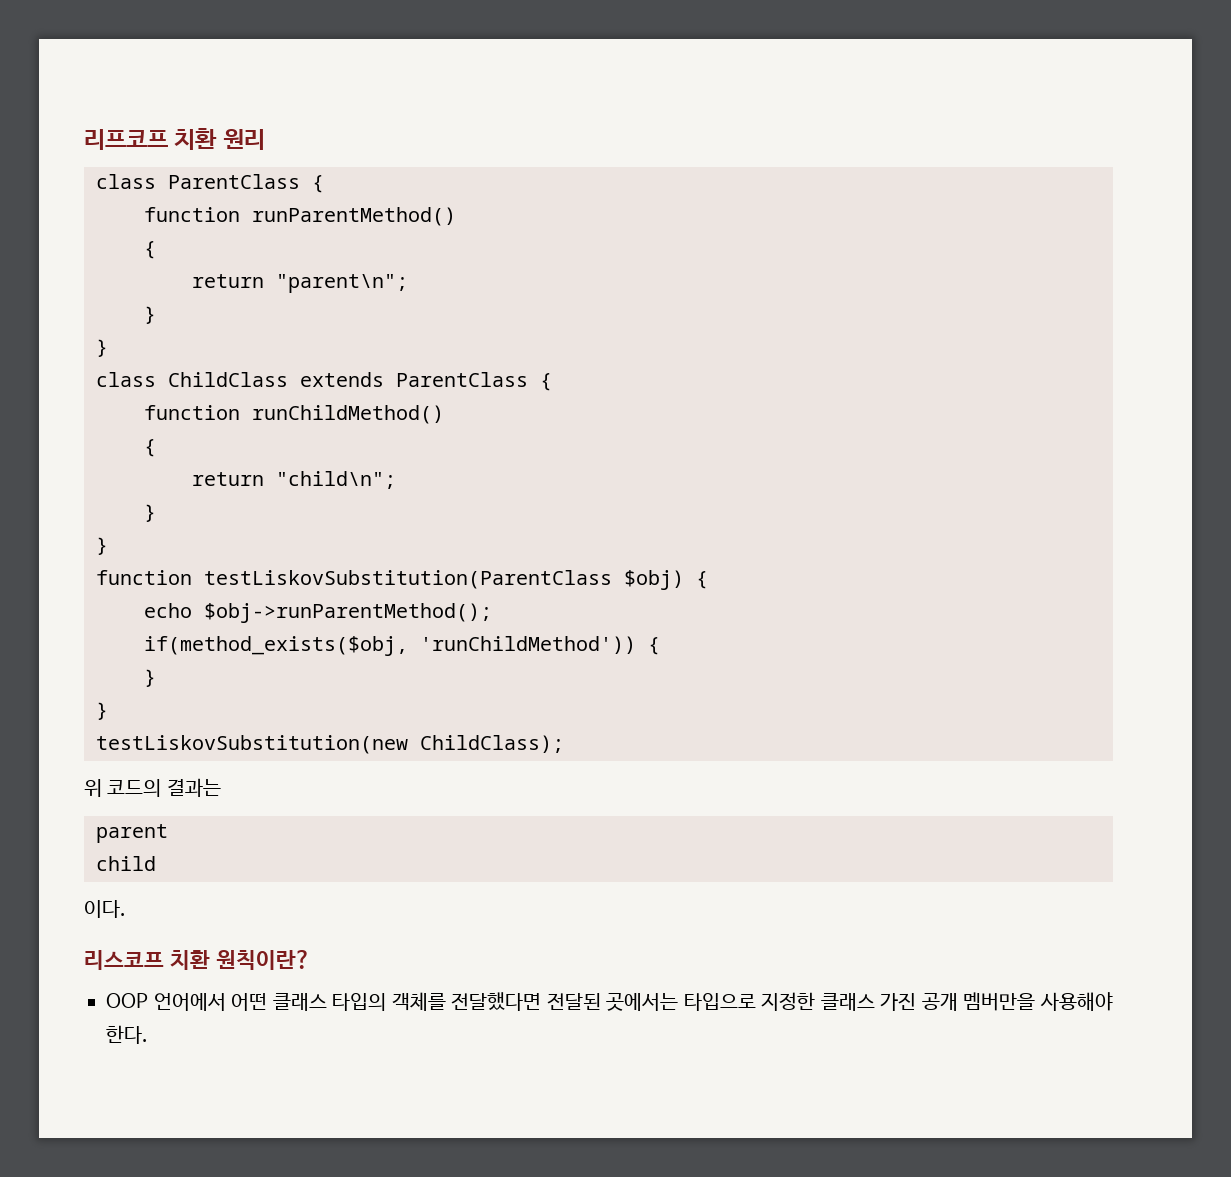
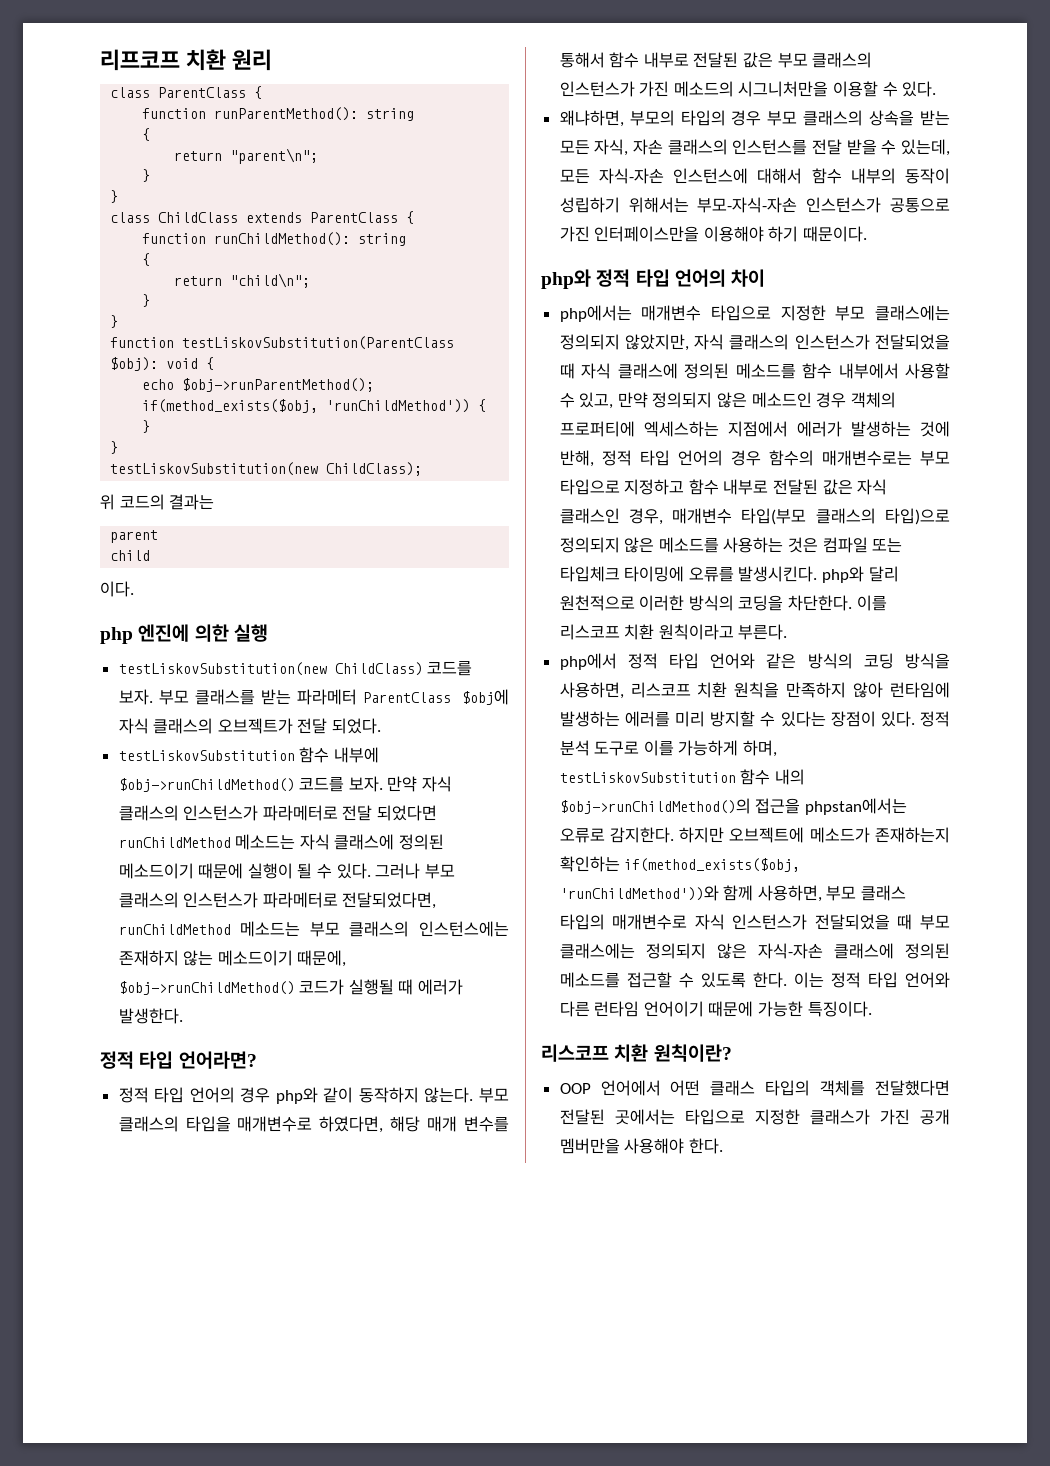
[252,207,456,226] runParentMethod() -> [214,107,415,121] runParentMethod(): string
[252,405,444,424] runChildMethod() -> [214,232,407,246] runChildMethod(): string
[624,570,684,590] $obj) -> [110,357,199,371] $obj): void
(126, 909) none -> [100,624,268,644] [118,661,473,676] [118,689,509,705] [118,718,382,734] [118,747,379,763] [118,776,453,792] [118,805,438,821] [118,834,445,850] [118,863,455,879] [118,892,437,909] [118,921,509,937] [118,950,347,967] [118,979,464,995] [118,1008,183,1024] [100,1051,257,1069] [118,1087,509,1104] [118,1116,509,1133] [559,52,873,68] [559,81,937,97] [559,110,950,127] [559,139,951,156] [559,168,950,184] [559,197,950,213] [559,226,868,242] [541,269,766,289] [559,305,950,322] [559,334,950,351] [559,363,950,379] [559,392,896,409] [559,421,950,437] [559,450,950,467] [559,479,888,495] [559,508,950,525] [559,537,903,553] [559,566,899,583] [559,595,887,611] [559,624,788,640] [559,653,950,670] [559,682,950,699] [559,711,950,727] [559,740,778,757] [559,769,805,785] [559,798,907,815] [559,827,950,843] [559,856,801,872] [559,885,907,902] [559,914,950,930] [559,943,950,959] [559,972,950,988] [559,1001,872,1017] // php 엔진에 의한 실행 // testLiskovSubstitution(new ChildClass) 코드를 보자. 부모 클래스를 받는 파라메터 ParentClass $obj에 자식 클래스의 오브젝트가 전달 되었다. // testLiskovSubstitution 함수 내부에 $obj->runChildMethod() 코드를 보자. 만약 자식 클래스의 인스턴스가 파라메터로 전달 되었다면 runChildMethod 메소드는 자식 클래스에 정의된 메소드이기 때문에 실행이 될 수 있다. 그러나 부모 클래스의 인스턴스가 파라메터로 전달되었다면, runChildMethod 메소드는 부모 클래스의 인스턴스에는 존재하지 않는 메소드이기 때문에, $obj->runChildMethod() 코드가 실행될 때 에러가 발생한다. // 정적 타입 언어라면? // 정적 타입 언어의 경우 php와 같이 동작하지 않는다. 부모 클래스의 타입을 매개변수로 하였다면, 해당 매개 변수를 통해서 함수 내부로 전달된 값은 부모 클래스의 인스턴스가 가진 메소드의 시그니처만을 이용할 수 있다. // 왜냐하면, 부모의 타입의 경우 부모 클래스의 상속을 받는 모든 자식, 자손 클래스의 인스턴스를 전달 받을 수 있는데, 모든 자식-자손 인스턴스에 대해서 함수 내부의 동작이 성립하기 위해서는 부모-자식-자손 인스턴스가 공통으로 가진 인터페이스만을 이용해야 하기 때문이다. // php와 정적 타입 언어의 차이 // php에서는 매개변수 타입으로 지정한 부모 클래스에는 정의되지 않았지만, 자식 클래스의 인스턴스가 전달되었을 때 자식 클래스에 정의된 메소드를 함수 내부에서 사용할 수 있고, 만약 정의되지 않은 메소드인 경우 객체의 프로퍼티에 엑세스하는 지점에서 에러가 발생하는 것에 반해, 정적 타입 언어의 경우 함수의 매개변수로는 부모 타입으로 지정하고 함수 내부로 전달된 값은 자식 클래스인 경우, 매개변수 타입(부모 클래스의 타입)으로 정의되지 않은 메소드를 사용하는 것은 컴파일 또는 타입체크 타이밍에 오류를 발생시킨다. php와 달리 원천적으로 이러한 방식의 코딩을 차단한다. 이를 리스코프 치환 원칙이라고 부른다. // php에서 정적 타입 언어와 같은 방식의 코딩 방식을 사용하면, 리스코프 치환 원칙을 만족하지 않아 런타임에 발생하는 에러를 미리 방지할 수 있다는 장점이 있다. 정적 분석 도구로 이를 가능하게 하며, testLiskovSubstitution 함수 내의 $obj->runChildMethod()의 접근을 phpstan에서는 오류로 감지한다. 하지만 오브젝트에 메소드가 존재하는지 확인하는 if(method_exists($obj, 'runChildMethod'))와 함께 사용하면, 부모 클래스 타입의 매개변수로 자식 인스턴스가 전달되었을 때 부모 클래스에는 정의되지 않은 자식-자손 클래스에 정의된 메소드를 접근할 수 있도록 한다. 이는 정적 타입 언어와 다른 런타임 언어이기 때문에 가능한 특징이다.
[820,993,875,1011] 클래스 -> [809,1109,870,1125] 클래스가

